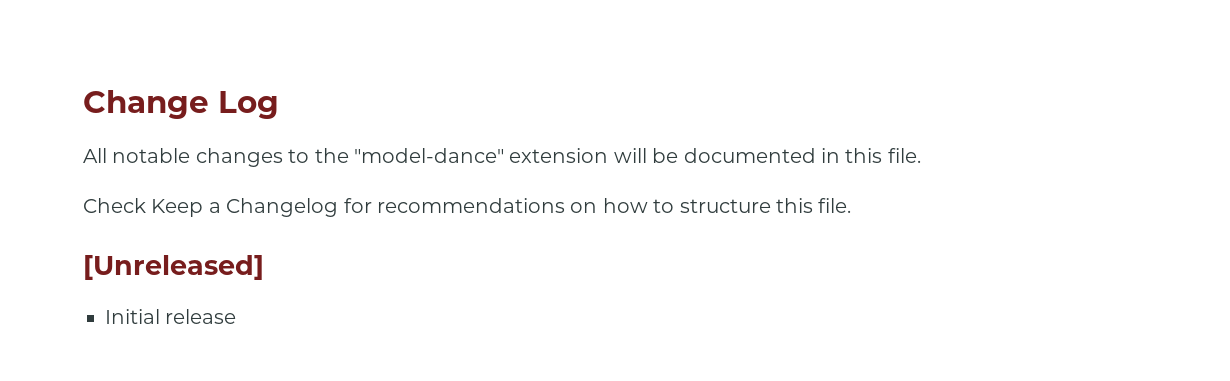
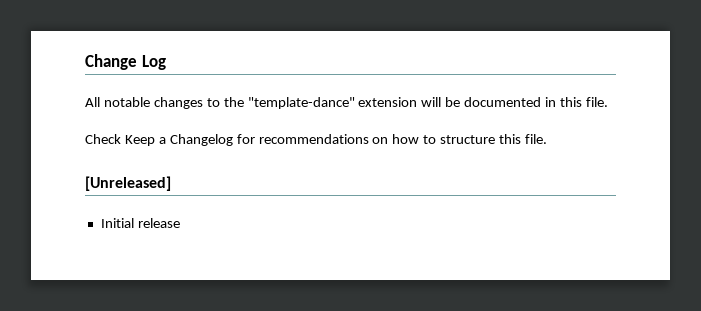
[354,148,504,163] "model-dance" -> [247,97,355,109] "template-dance"

